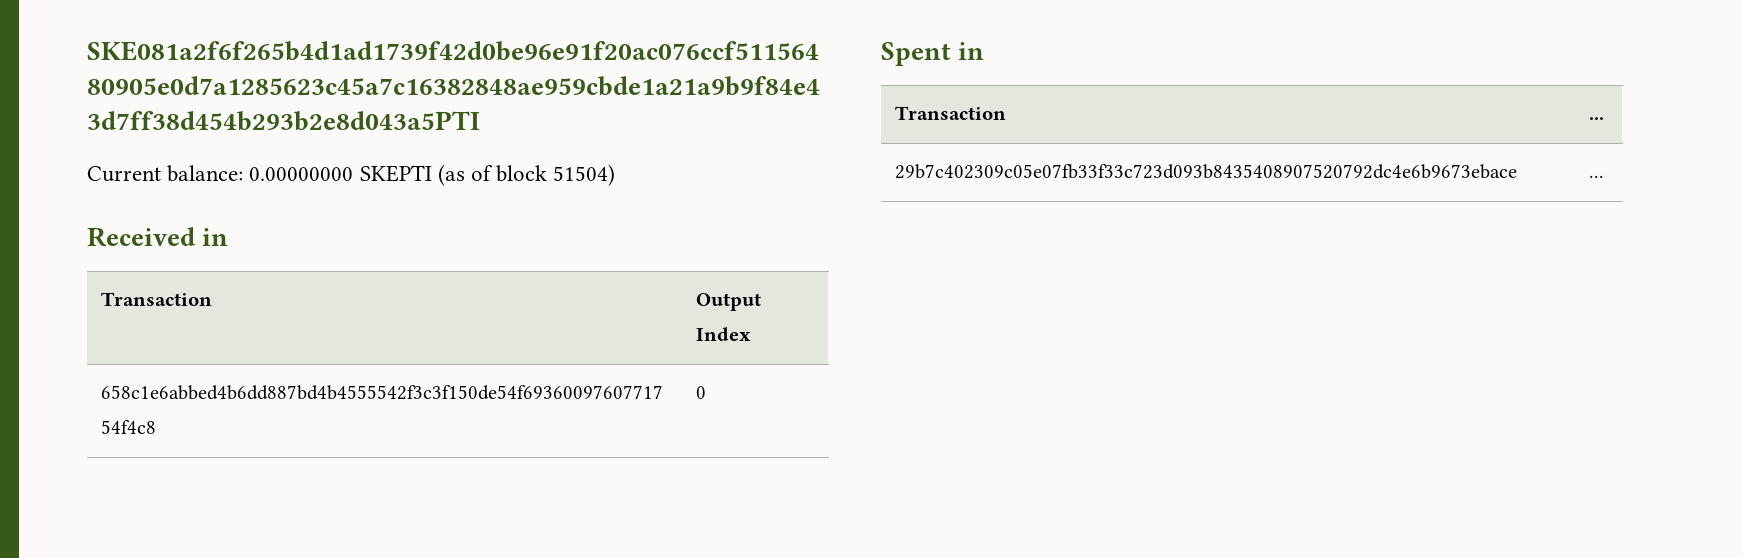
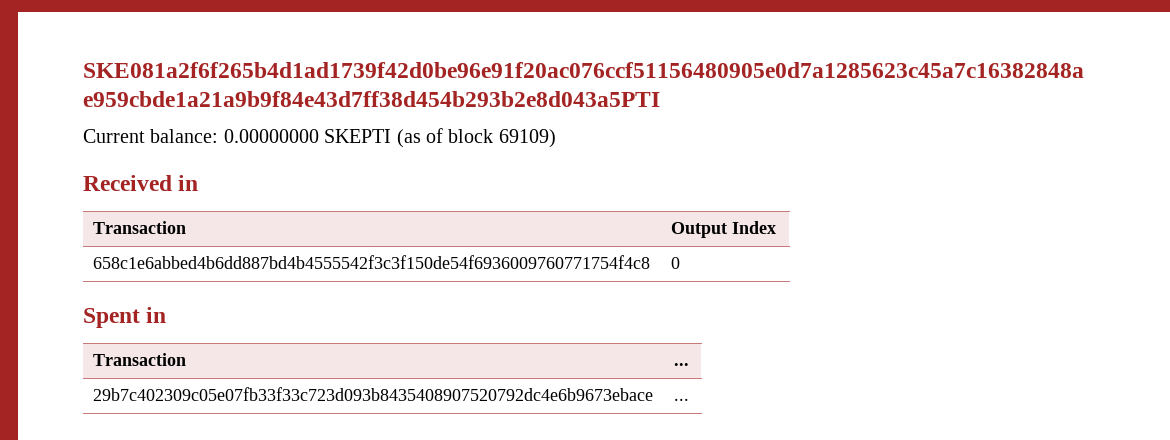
[553,164,616,186] 51504) -> [498,129,556,148] 69109)

